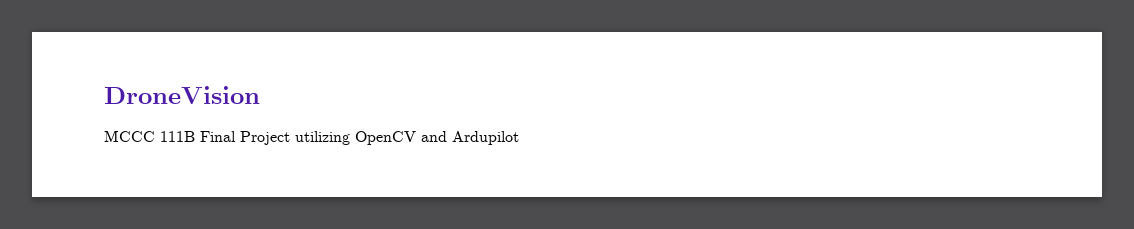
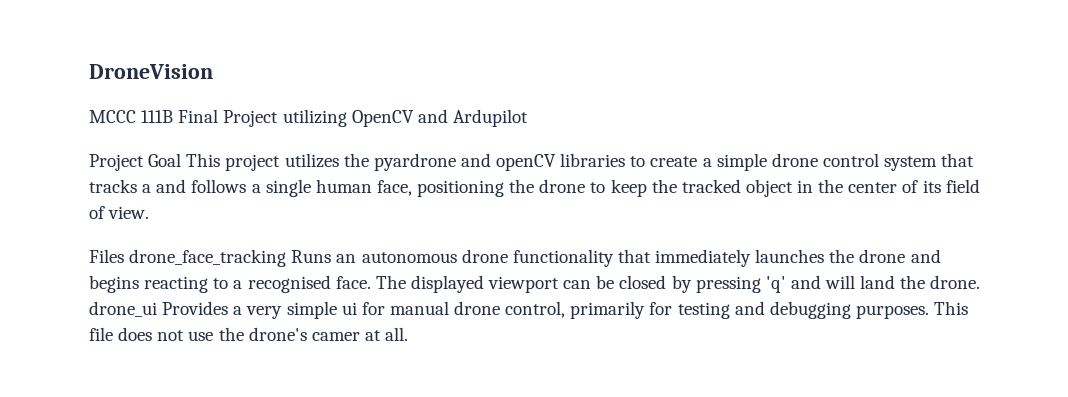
(519, 138) none -> [89,153,975,171] [89,179,980,197] [89,206,150,219] [89,249,941,267] [89,275,981,293] [89,301,969,319] [89,327,409,341] // Project Goal This project utilizes the pyardrone and openCV libraries to create a simple drone control system that tracks a and follows a single human face, positioning the drone to keep the tracked object in the center of its field of view. // Files drone_face_tracking Runs an autonomous drone functionality that immediately launches the drone and begins reacting to a recognised face. The displayed viewport can be closed by pressing 'q' and will land the drone. drone_ui Provides a very simple ui for manual drone control, primarily for testing and debugging purposes. This file does not use the drone's camer at all.

